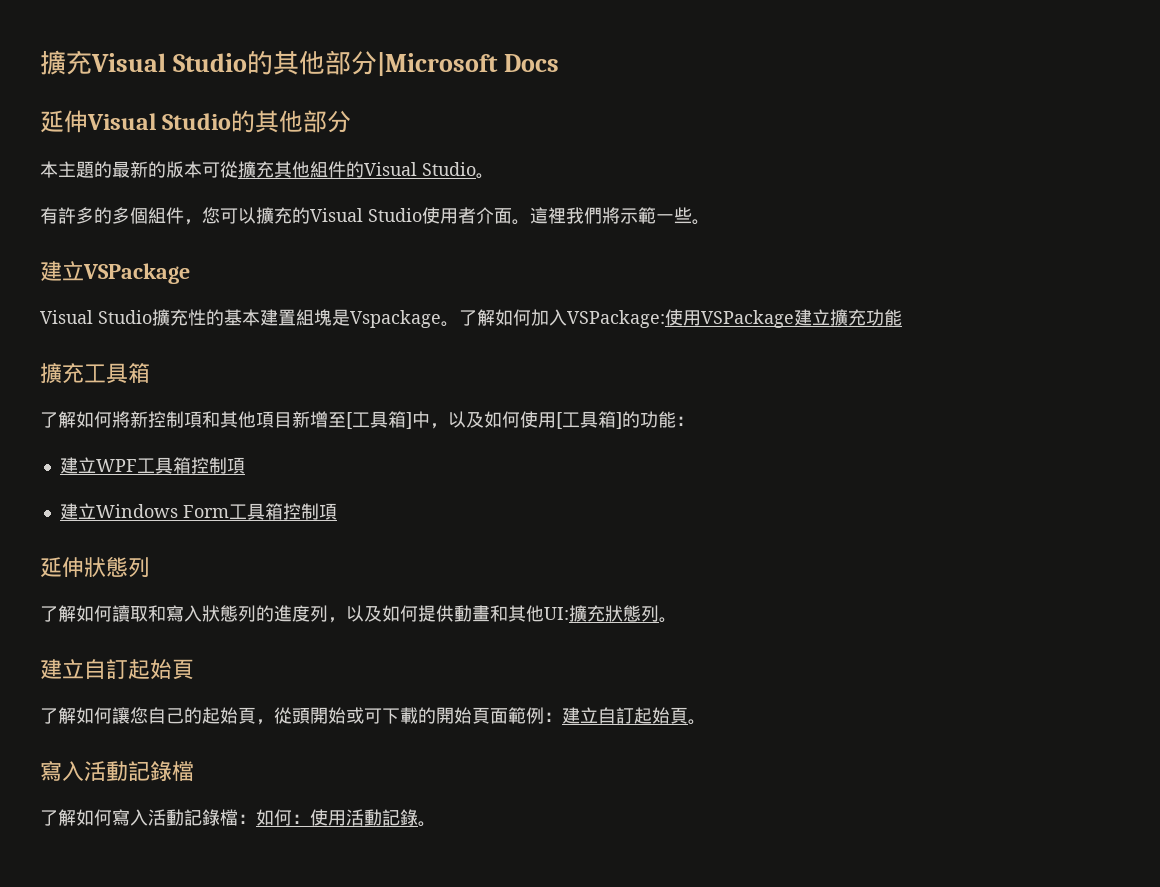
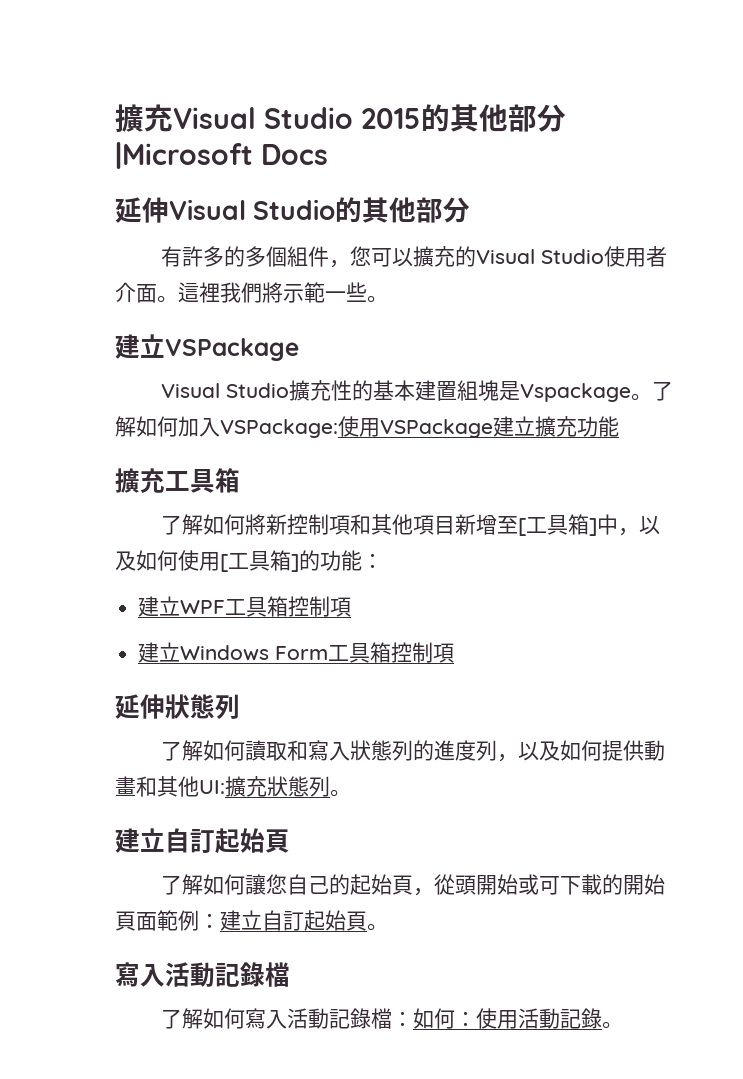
(248, 62) none -> [361,108,421,129] 2015
[40,161,494,179] // 本主題的最新的版本可從擴充其他組件的Visual Studio。 -> (471, 210) none

